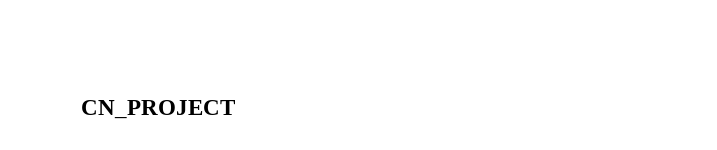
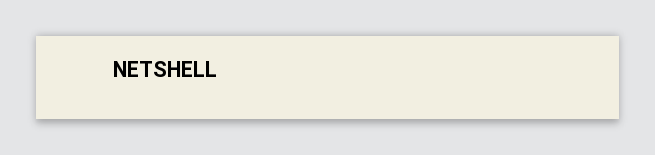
[81,100,235,119] CN_PROJECT -> [113,61,217,77] NETSHELL

